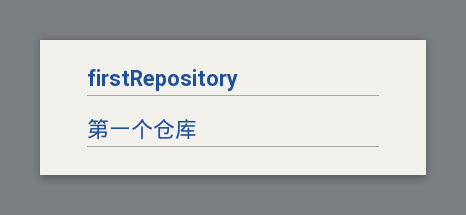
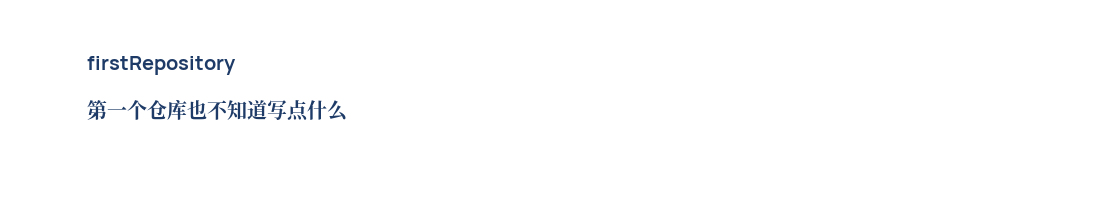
(197, 129) none -> [187,100,348,122] 也不知道写点什么

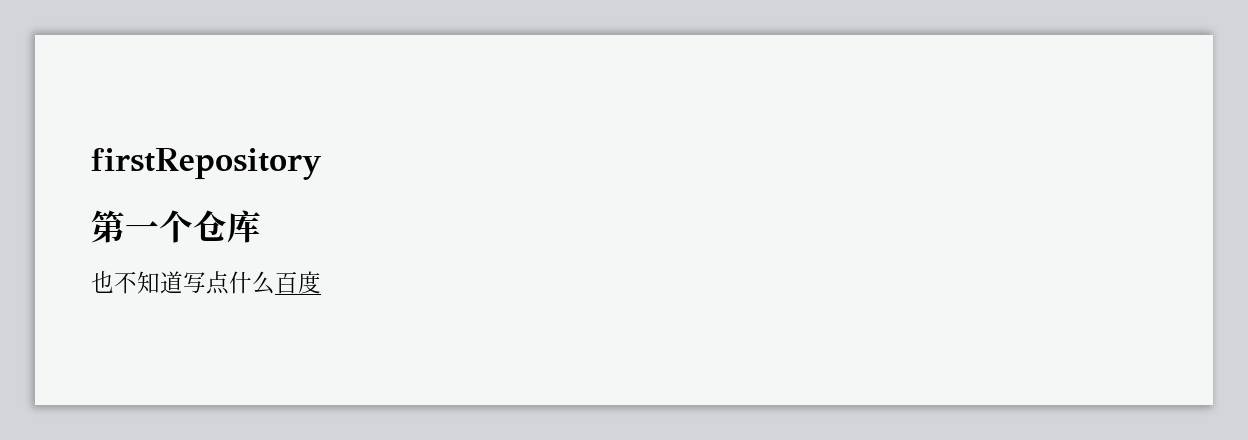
(187, 109) none -> (261, 226) //
(348, 111) none -> [275,271,321,294] 百度

